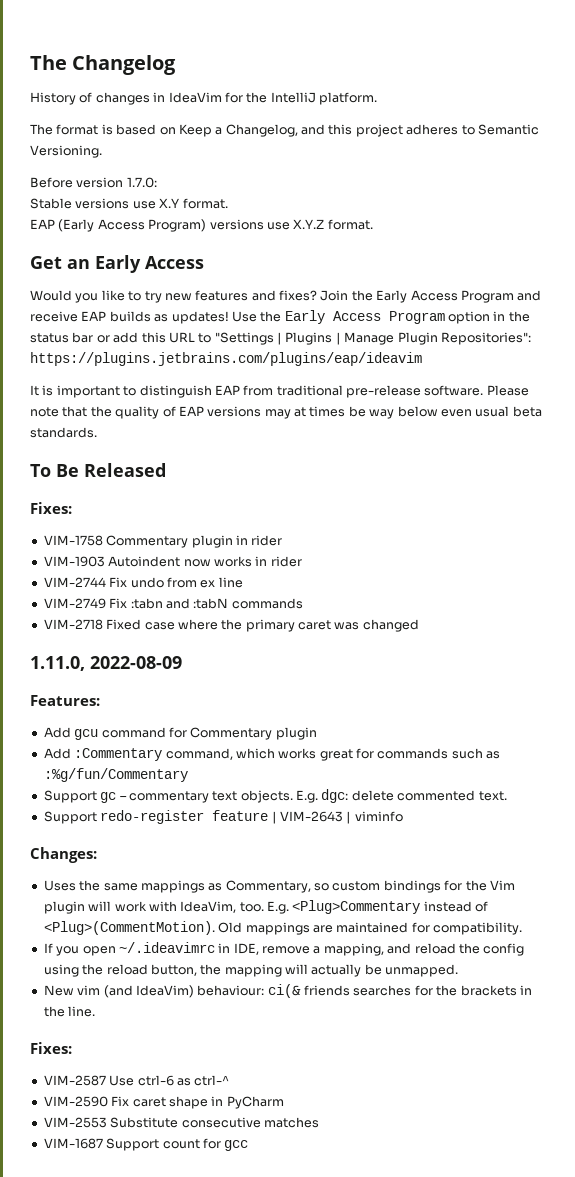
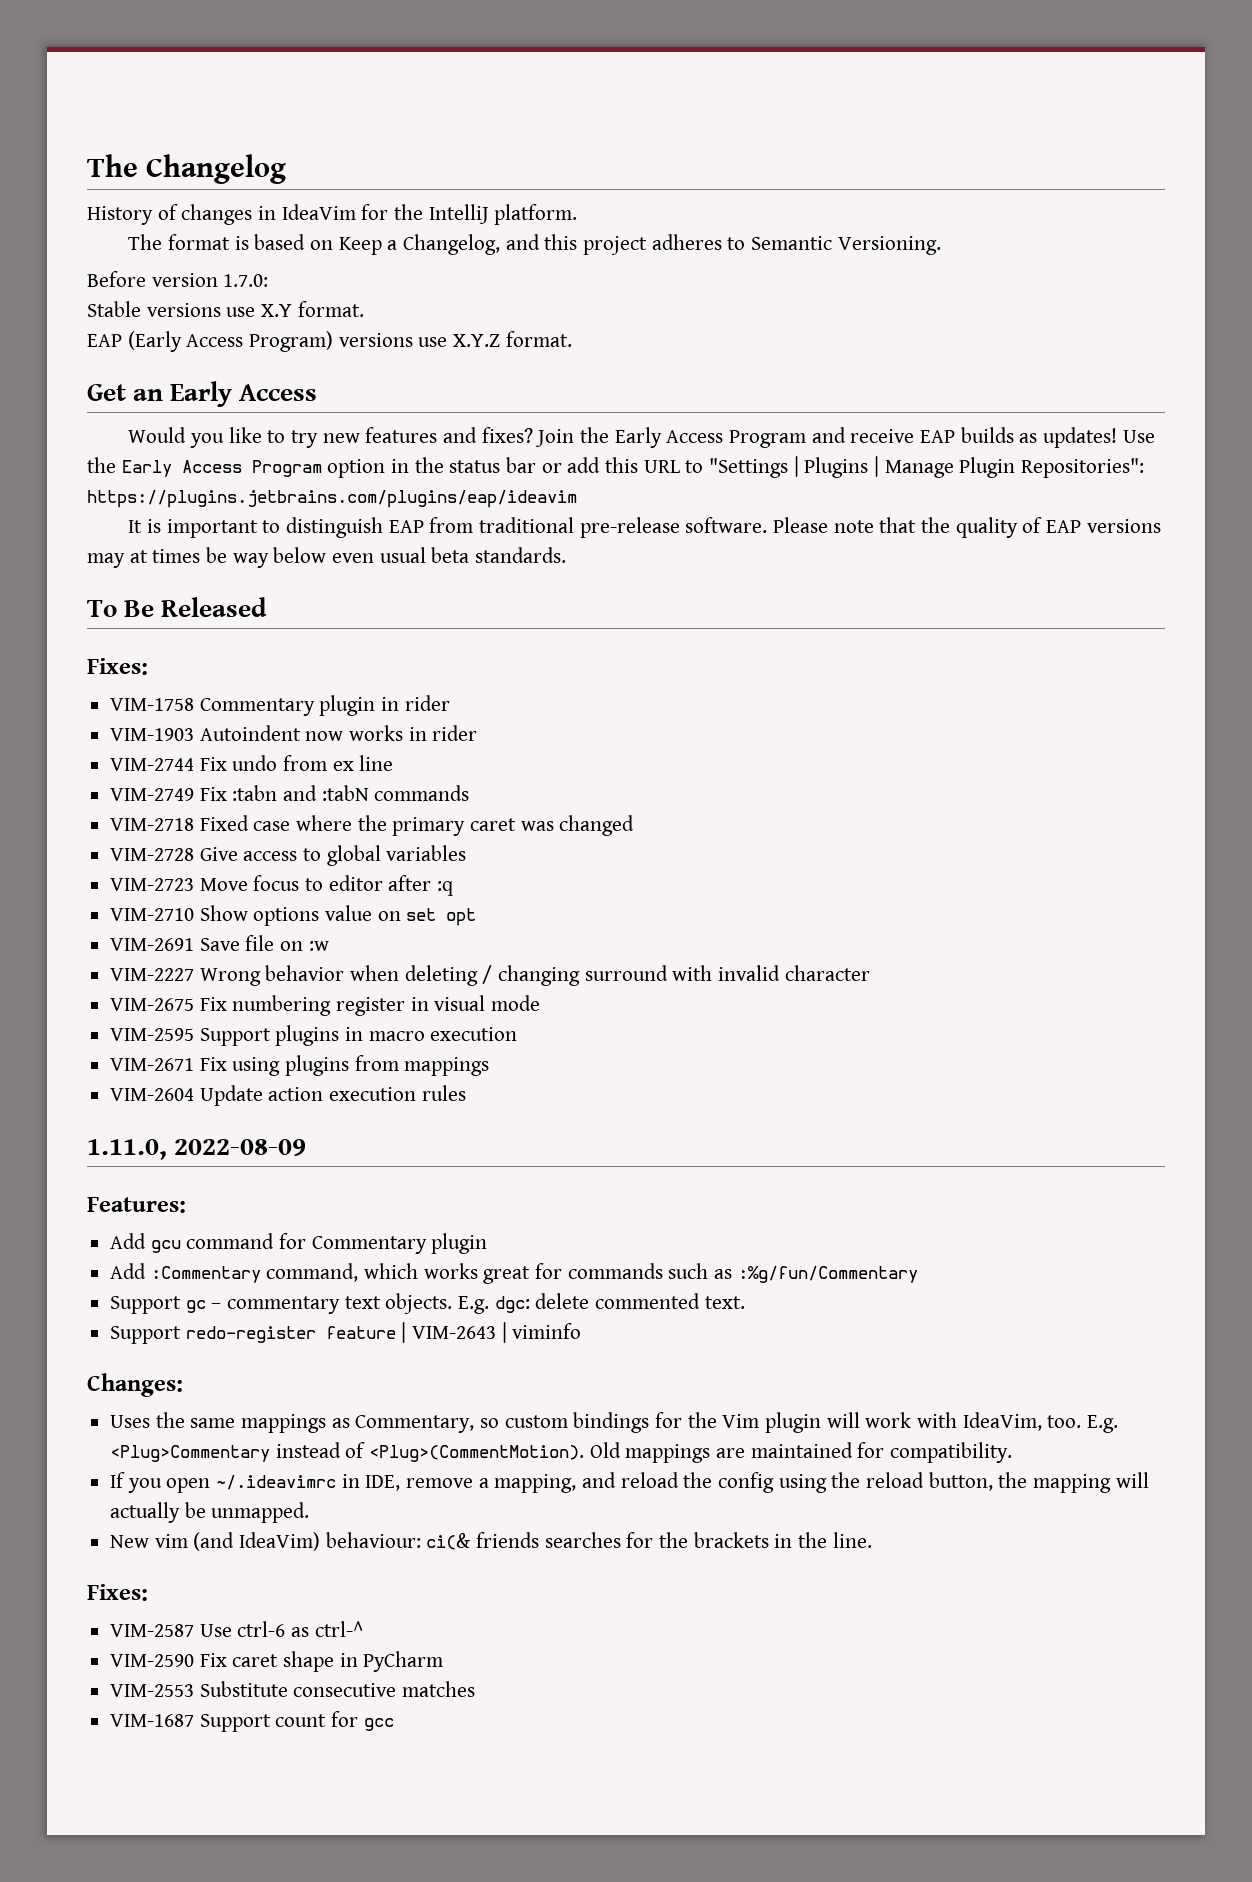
(419, 625) none -> [110,845,467,866] [110,875,454,896] [110,905,477,926] [110,935,329,951] [110,965,870,986] [110,995,541,1016] [110,1025,518,1046] [110,1055,490,1076] [110,1085,466,1106] // VIM-2728 Give access to global variables // VIM-2723 Move focus to editor after :q // VIM-2710 Show options value on set opt // VIM-2691 Save file on :w // VIM-2227 Wrong behavior when deleting / changing surround with invalid character // VIM-2675 Fix numbering register in visual mode // VIM-2595 Support plugins in macro execution // VIM-2671 Fix using plugins from mappings // VIM-2604 Update action execution rules

